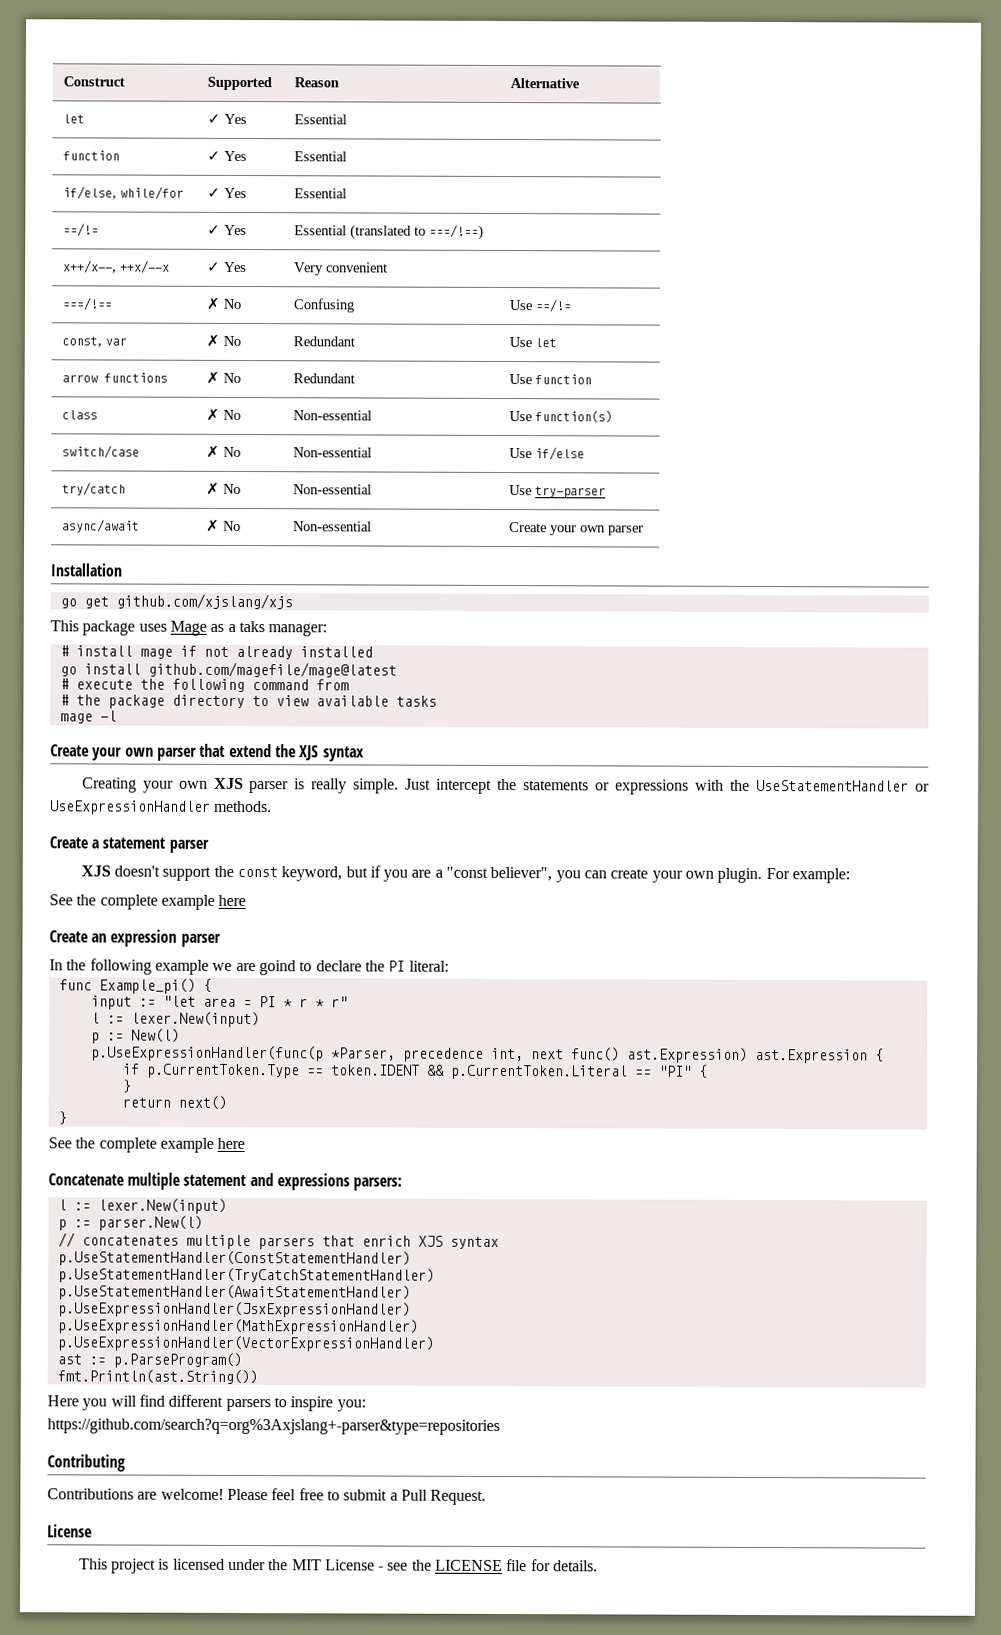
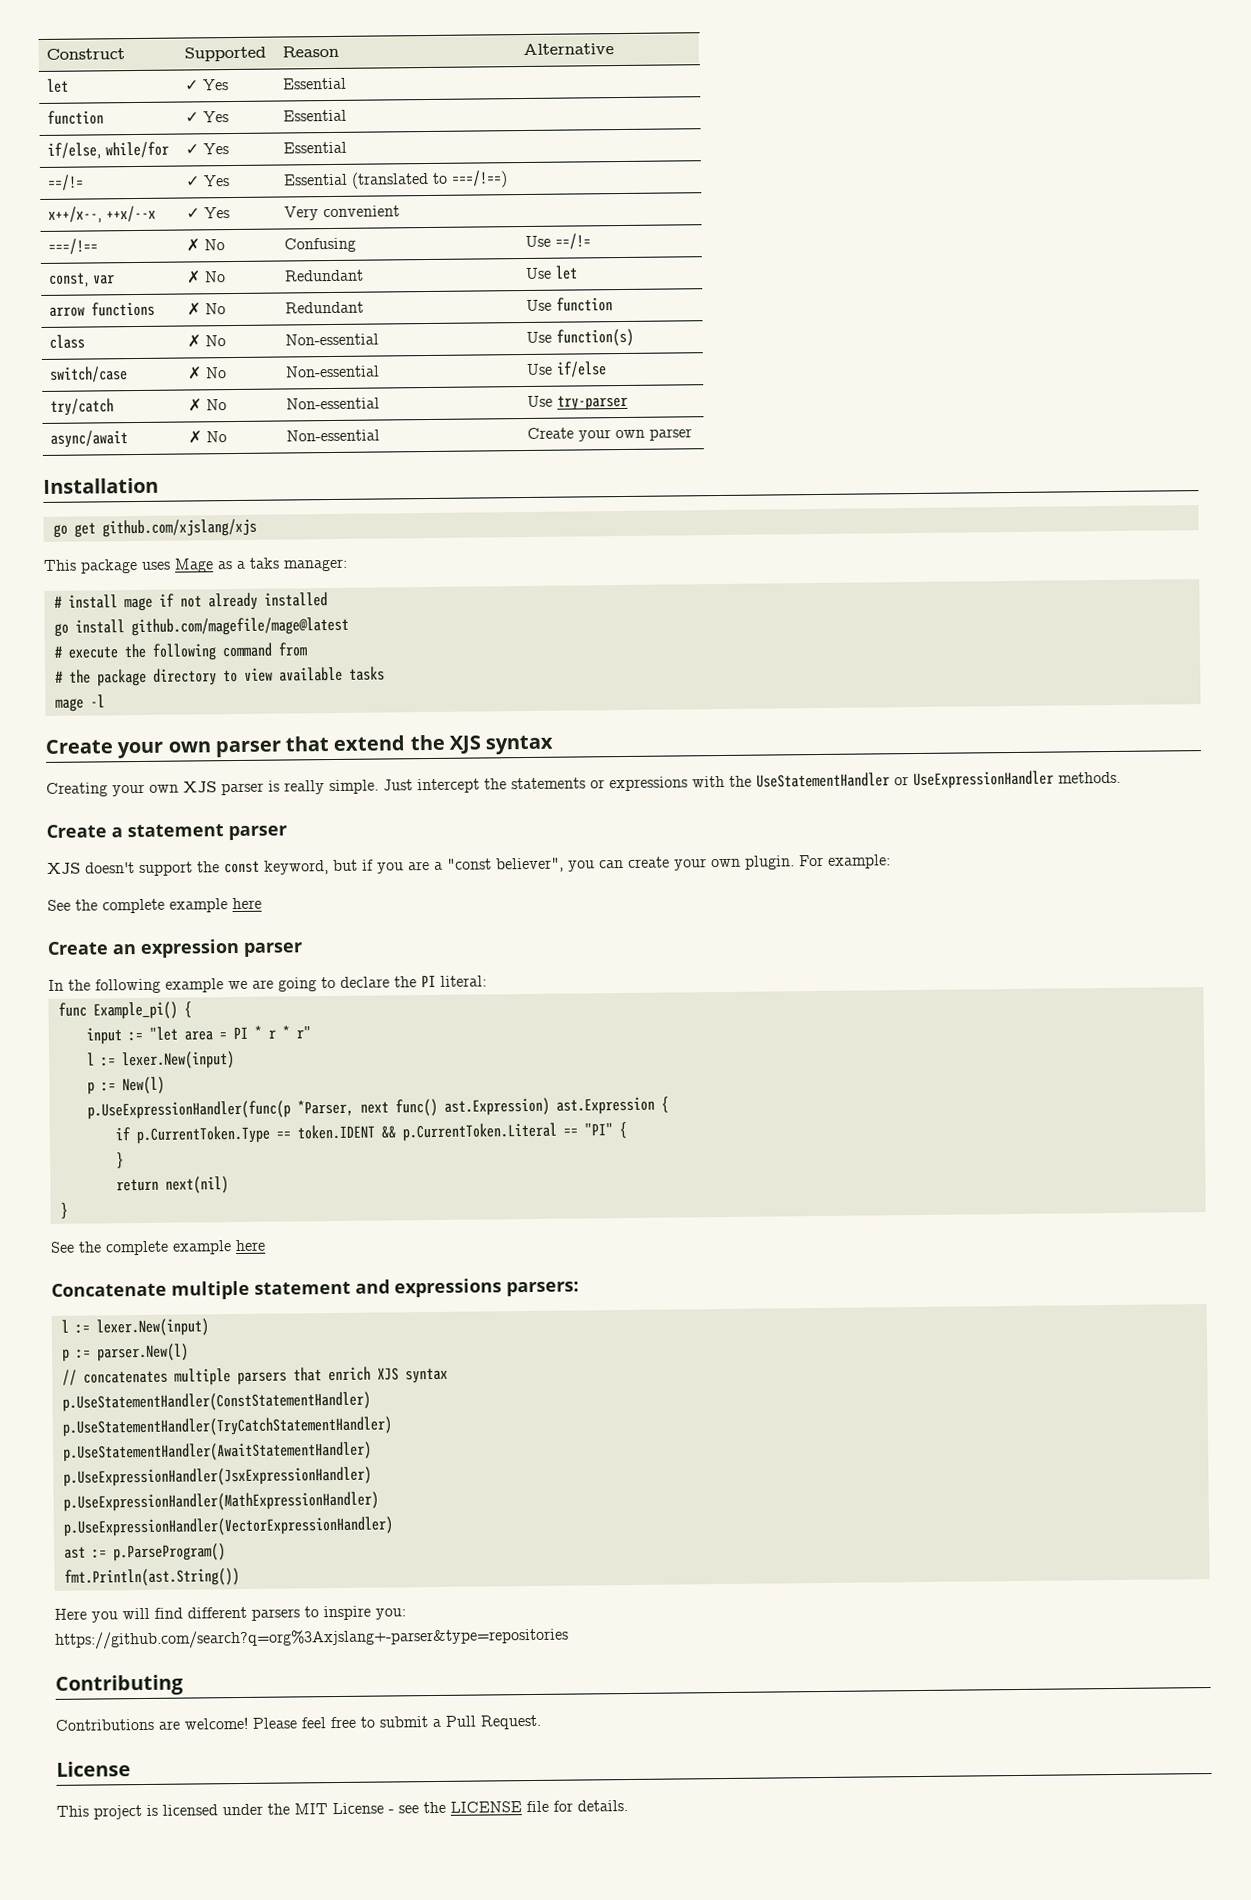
[258,960,296,976] goind -> [278,977,317,992] going
[402,1047,524,1062] precedence int, -> (354, 1108) none
[177,1095,227,1110] next() -> [164,1176,229,1194] next(nil)

